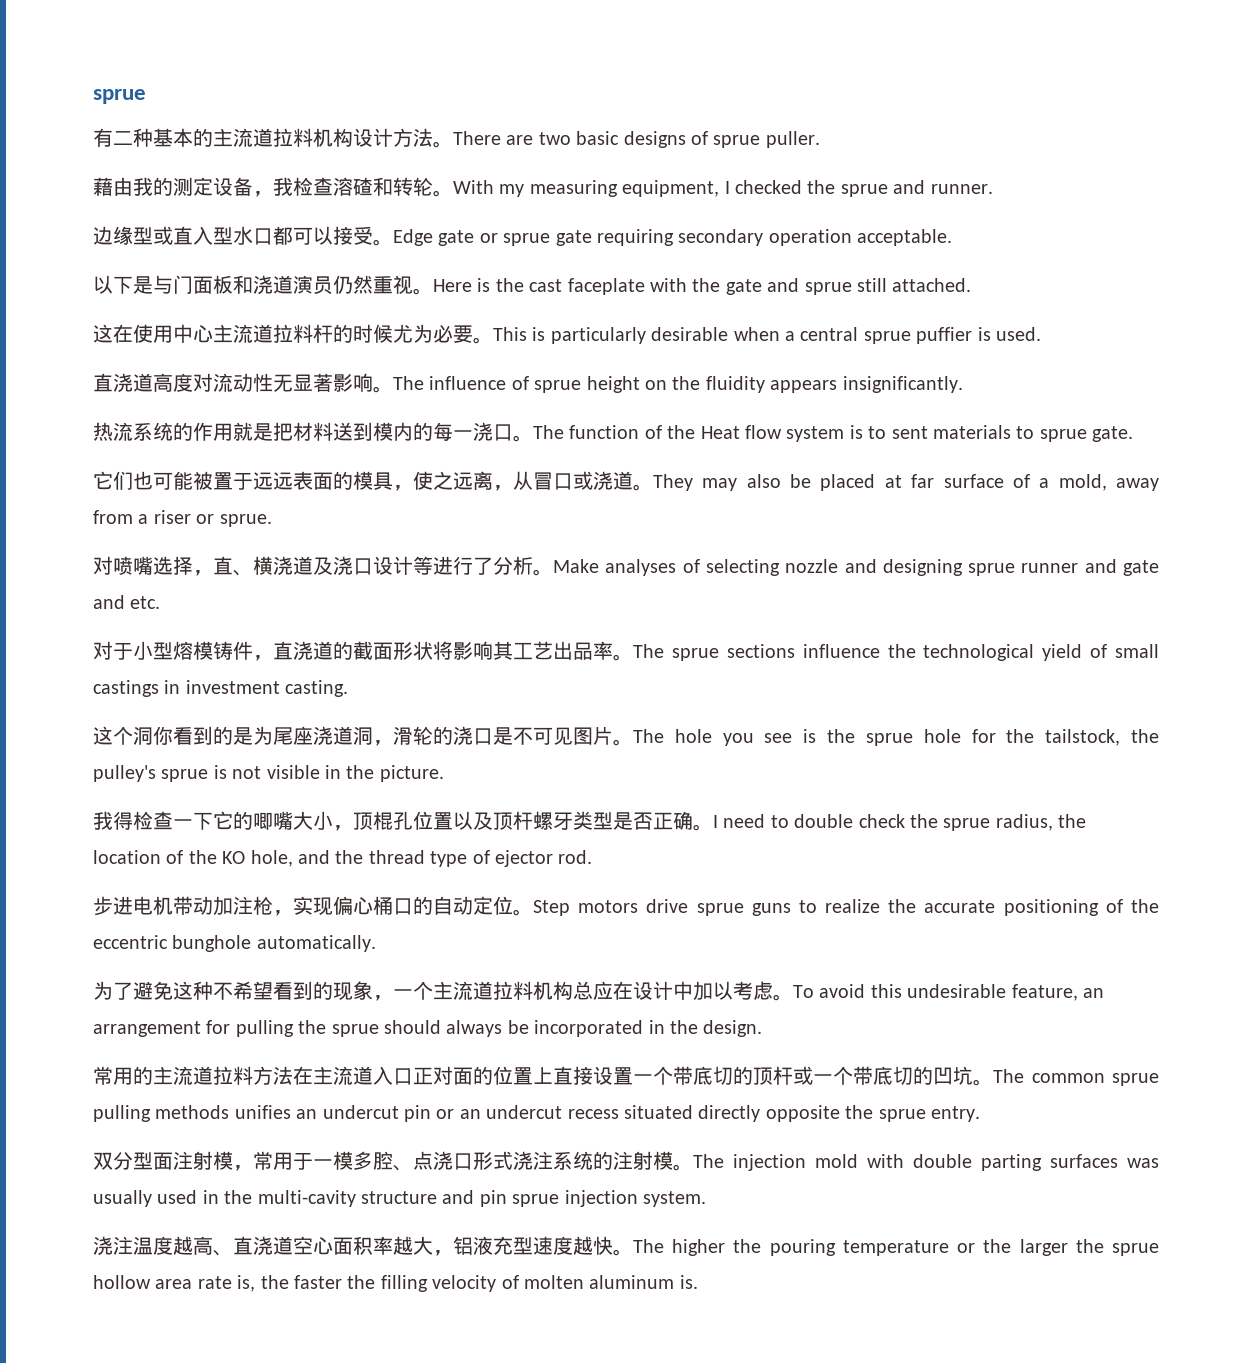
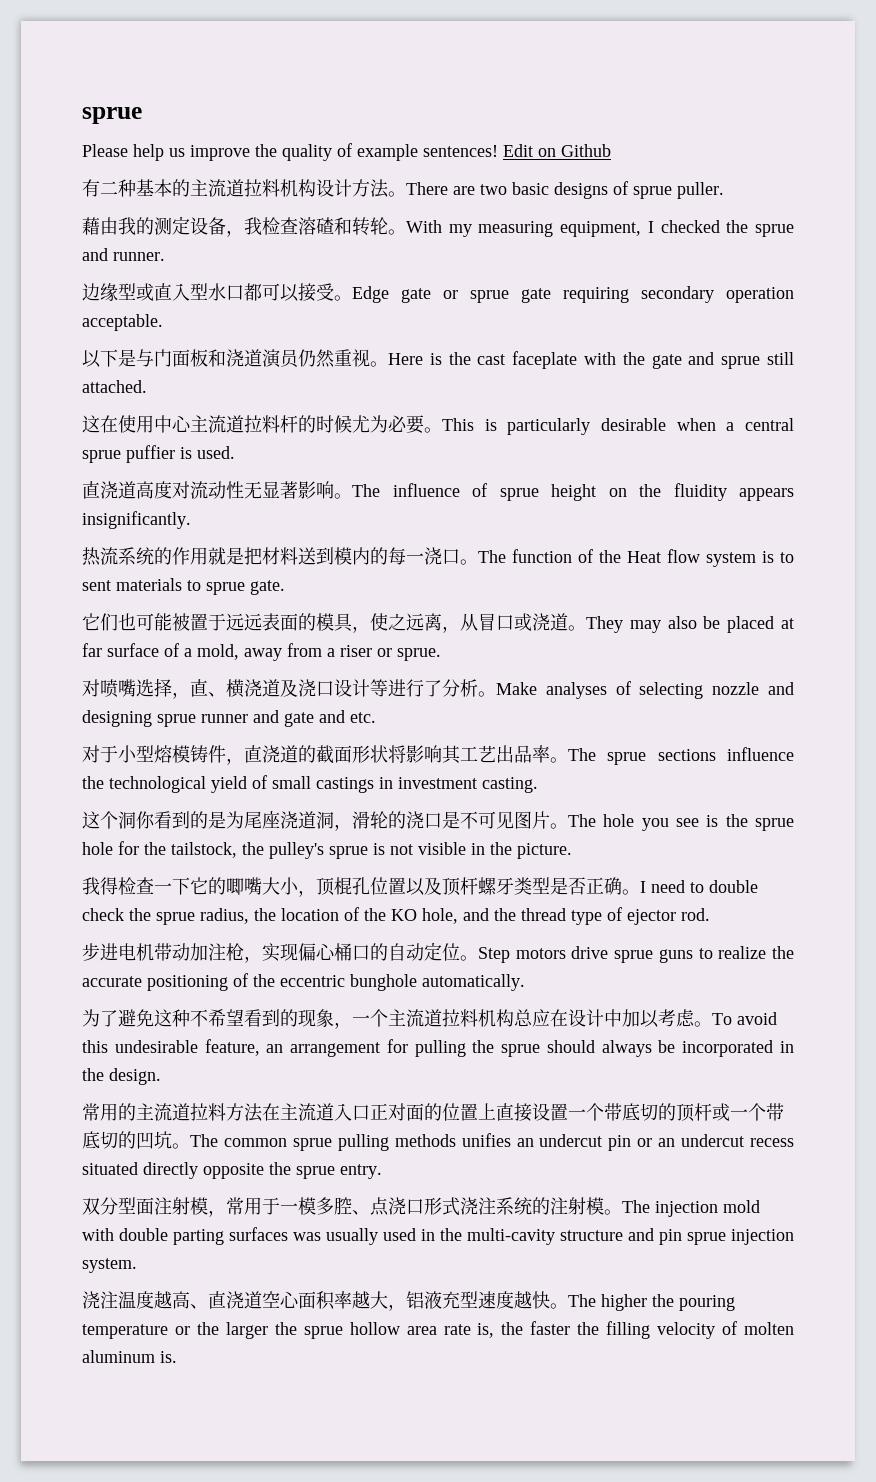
[93,89,146,104] sprue -> [82,107,142,124] [82,143,611,161] sprue // Please help us improve the quality of example sentences! Edit on Github

